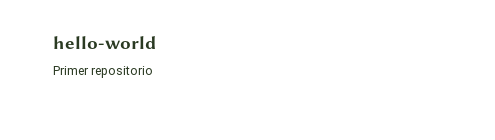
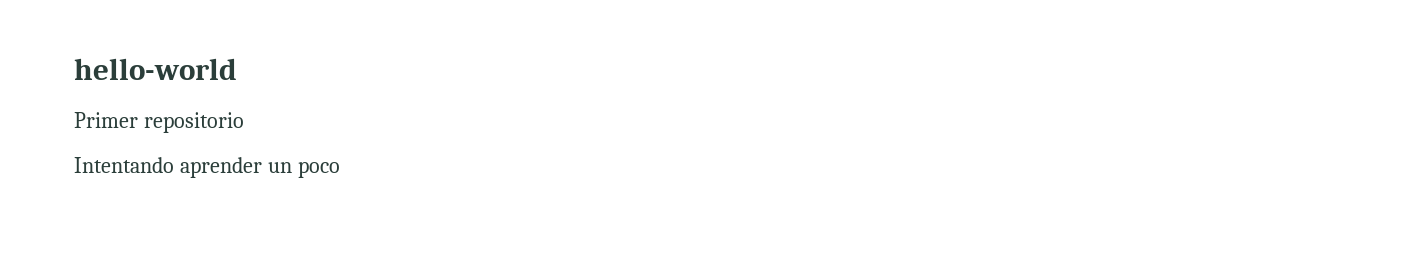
(154, 72) none -> [74,157,340,178] // Intentando aprender un poco

